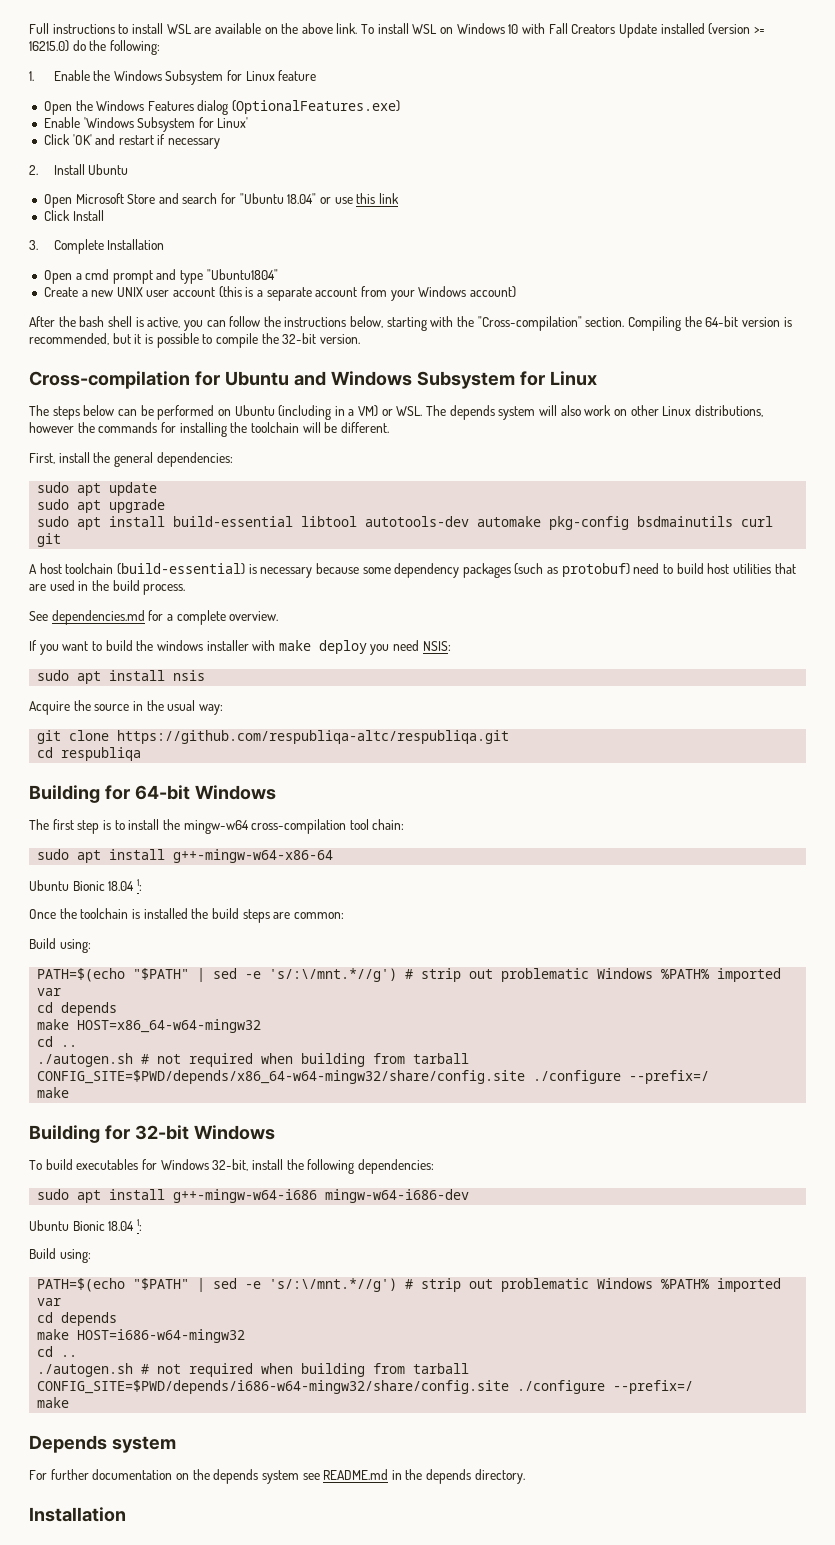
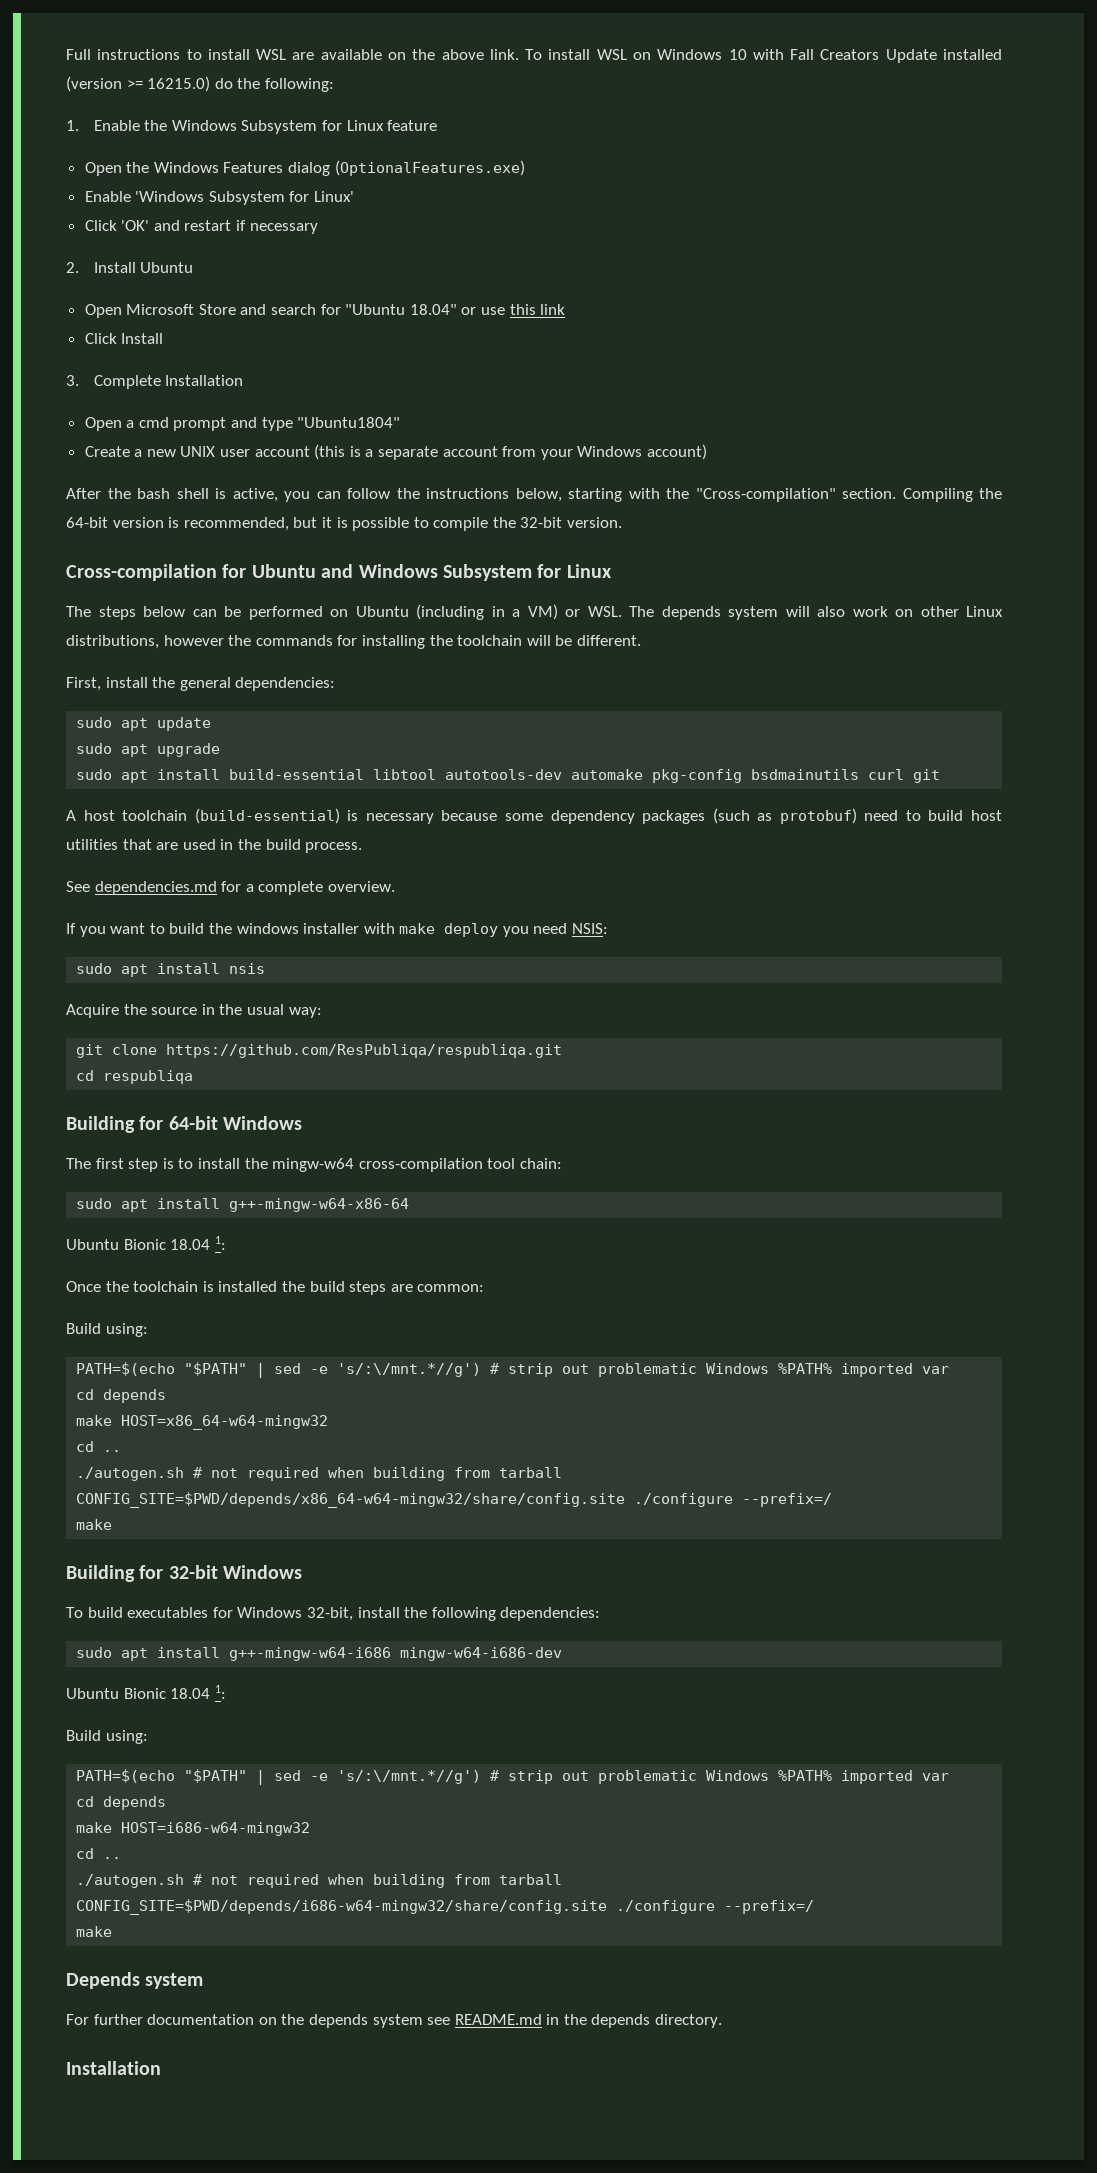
[117,730,510,744] https://github.com/respubliqa-altc/respubliqa.git -> [166,1044,563,1058] https://github.com/ResPubliqa/respubliqa.git

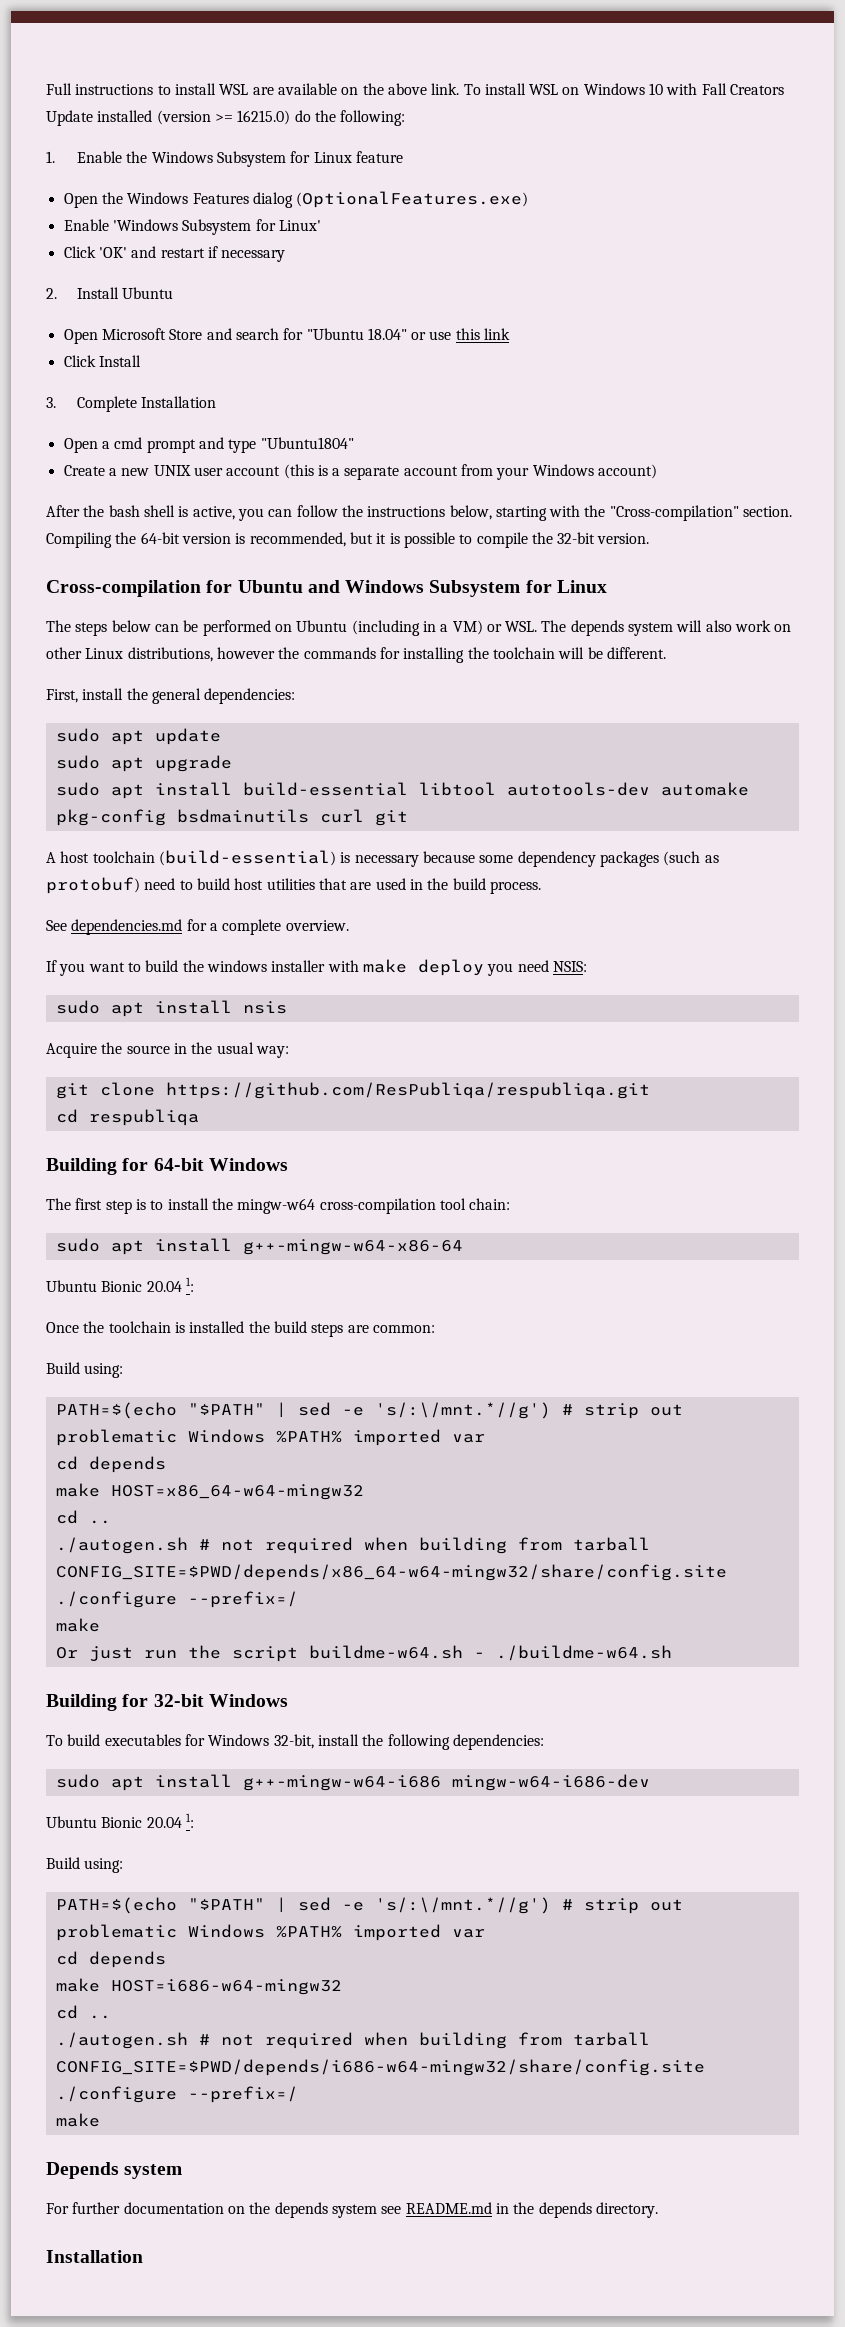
[170,1239,211,1250] 18.04 -> [146,1281,182,1292] 20.04
(113, 1524) none -> [55,1645,672,1662] // Or just run the script buildme-w64.sh - ./buildme-w64.sh
[170,1688,211,1699] 18.04 -> [146,1817,182,1828] 20.04

